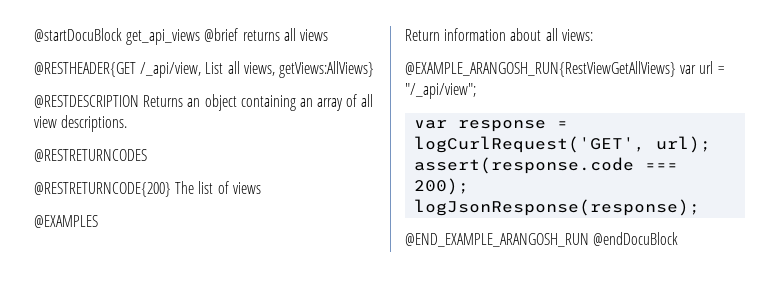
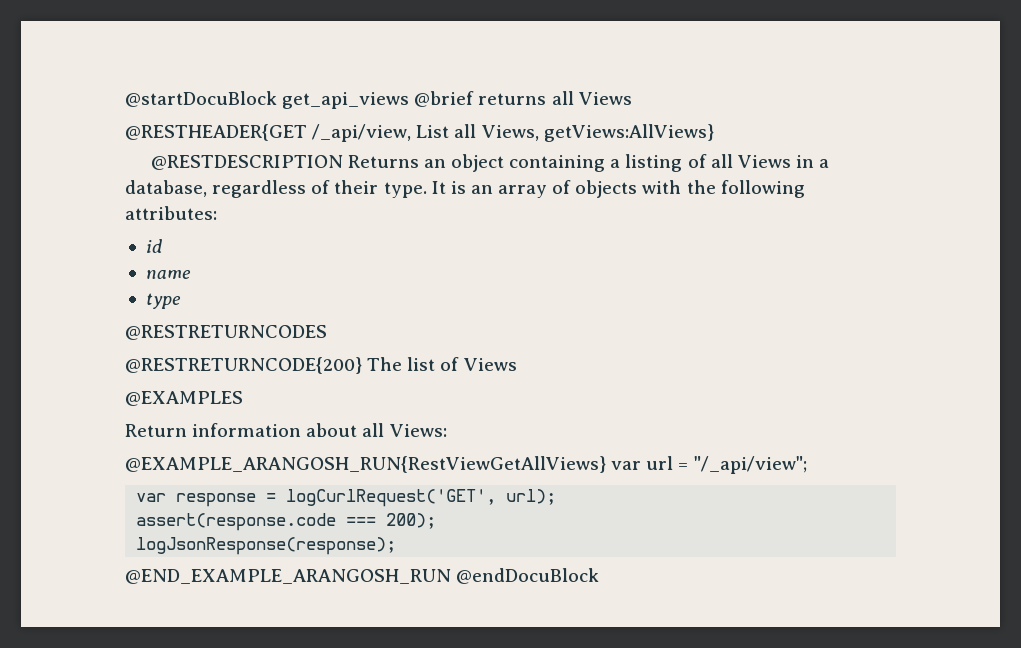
[299,29,328,41] views -> [578,92,632,105] Views
[243,62,275,76] views, -> [481,125,539,141] Views,
[299,94,374,111] [34,115,128,132] an array of all view descriptions. -> [610,154,830,172] [125,180,805,198] [125,206,217,220] [145,239,162,253] [145,270,191,279] [145,293,181,309] a listing of all Views in a database, regardless of their type. It is an array of objects with the following attributes: // id // name // type
[232,182,261,194] views -> [463,358,517,371] Views
[561,29,593,41] views: -> [389,424,447,437] Views:

